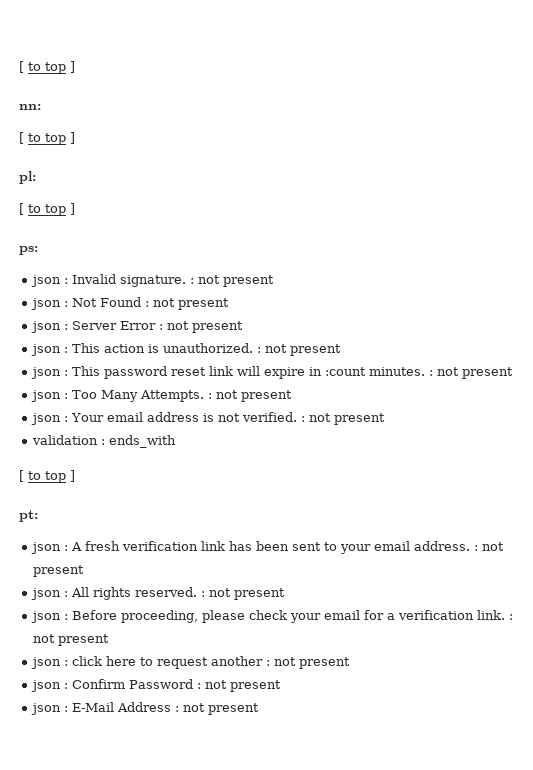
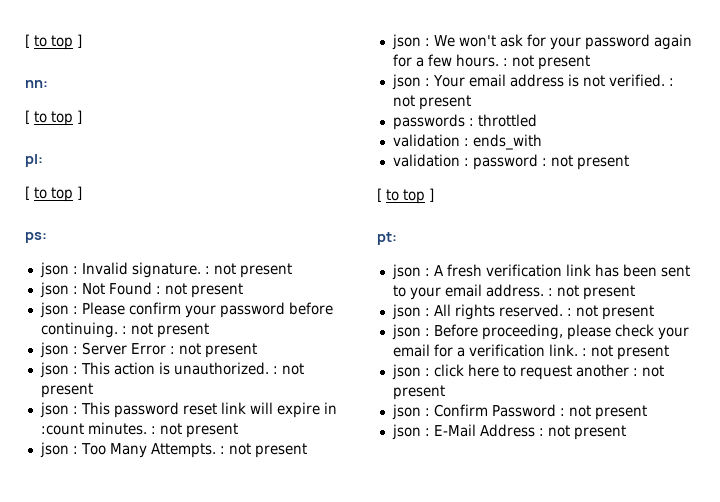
(230, 304) none -> [39,302,333,318] [40,322,209,338] // json : Please confirm your password before continuing. : not present
(293, 396) none -> [391,34,692,50] [392,54,590,70] // json : We won't ask for your password again for a few hours. : not present
(386, 419) none -> [392,114,537,130] // passwords : throttled
(177, 441) none -> [392,154,629,170] // validation : password : not present

